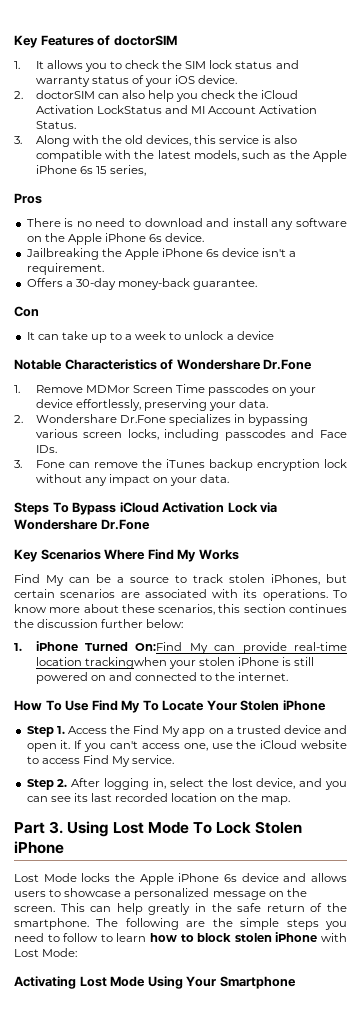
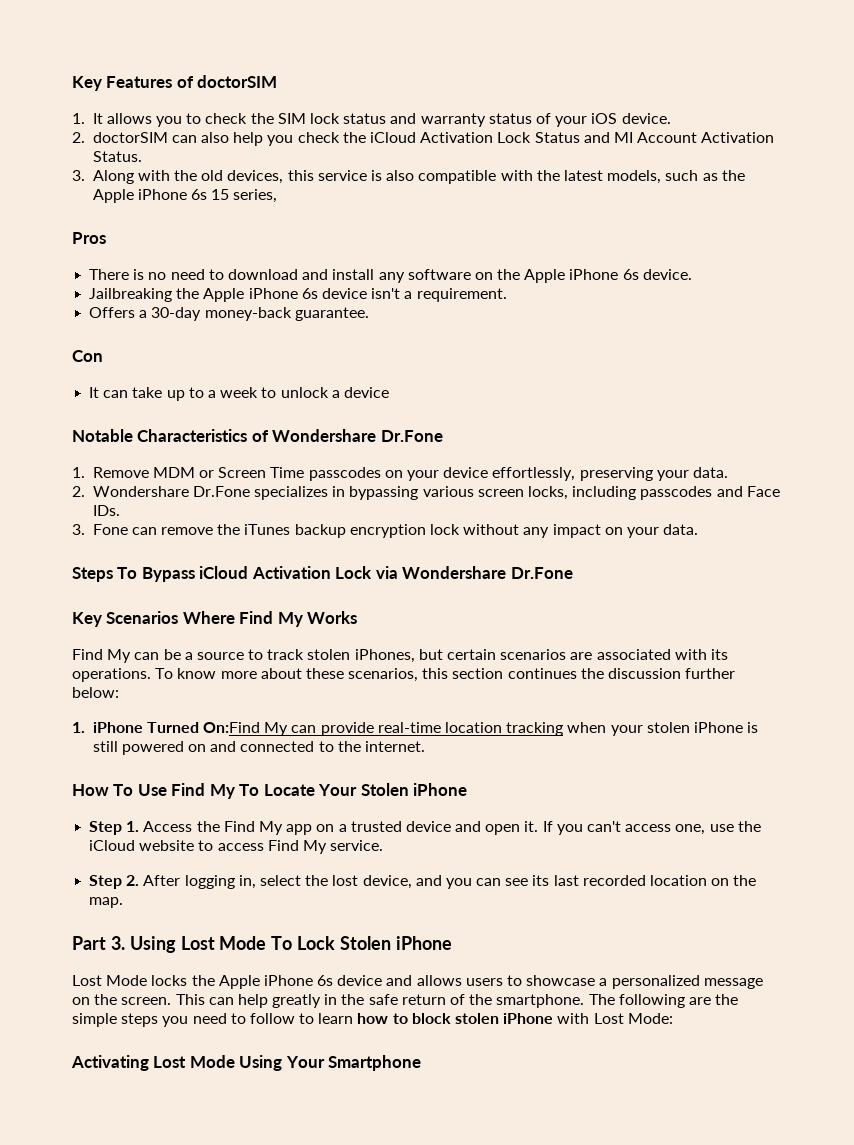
[96,105,162,114] LockStatus -> [497,132,580,143] Lock Status
[85,385,130,393] MDMor -> [152,467,215,478] MDM or
[84,657,167,669] trackingwhen -> [506,722,607,736] tracking when

